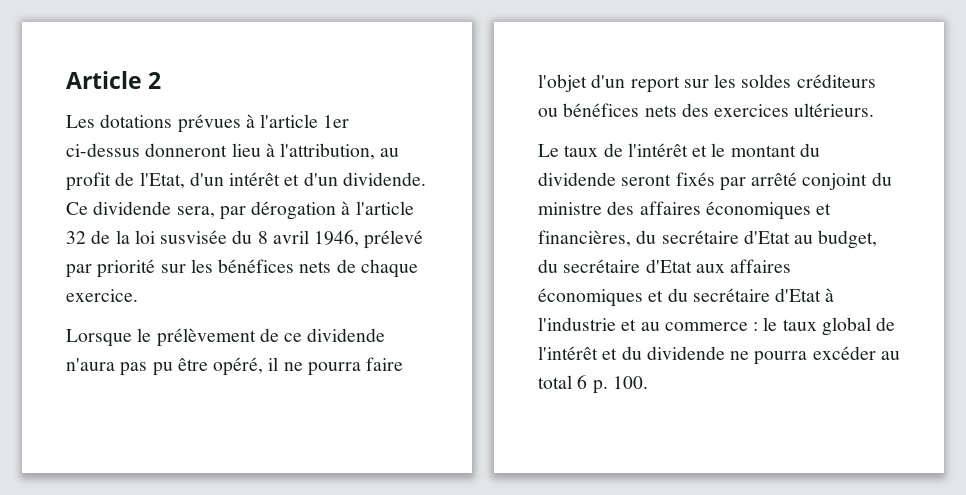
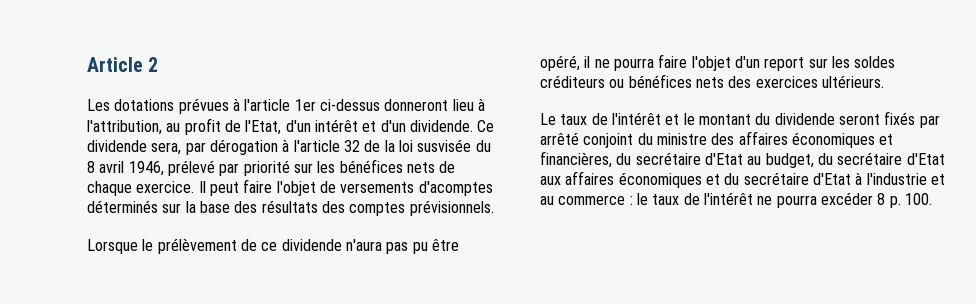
(138, 295) none -> [198,179,493,196] [87,200,494,216] Il peut faire l'objet de versements d'acomptes déterminés sur la base des résultats des comptes prévisionnels.
[821,317,896,336] [538,346,900,365] [538,375,588,389] global de l'intérêt et du dividende ne pourra excéder au total 6 -> [683,192,886,208] de l'intérêt ne pourra excéder 8

